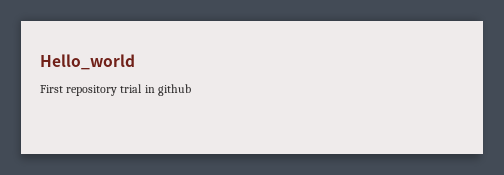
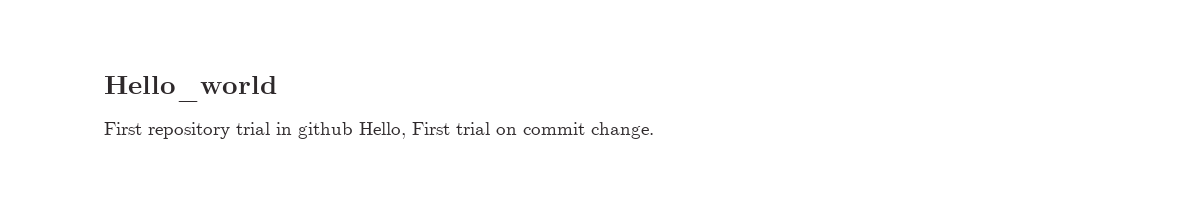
(191, 90) none -> [359,122,654,139] Hello, First trial on commit change.

